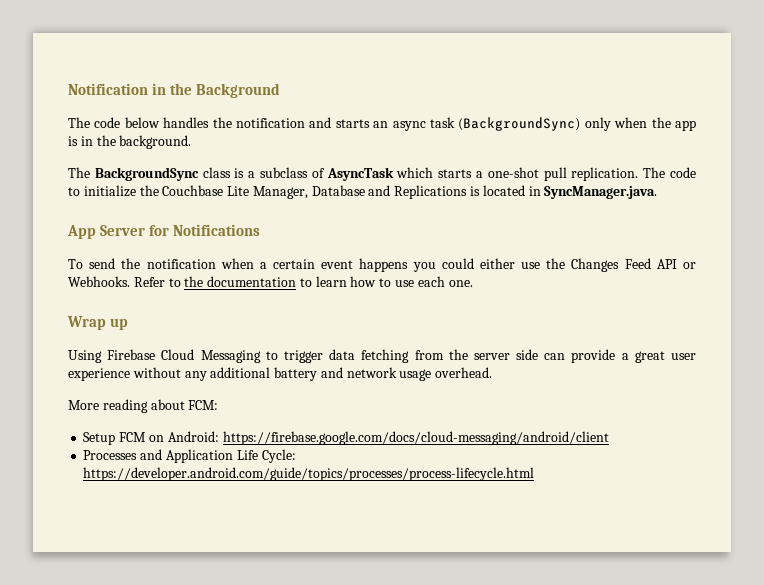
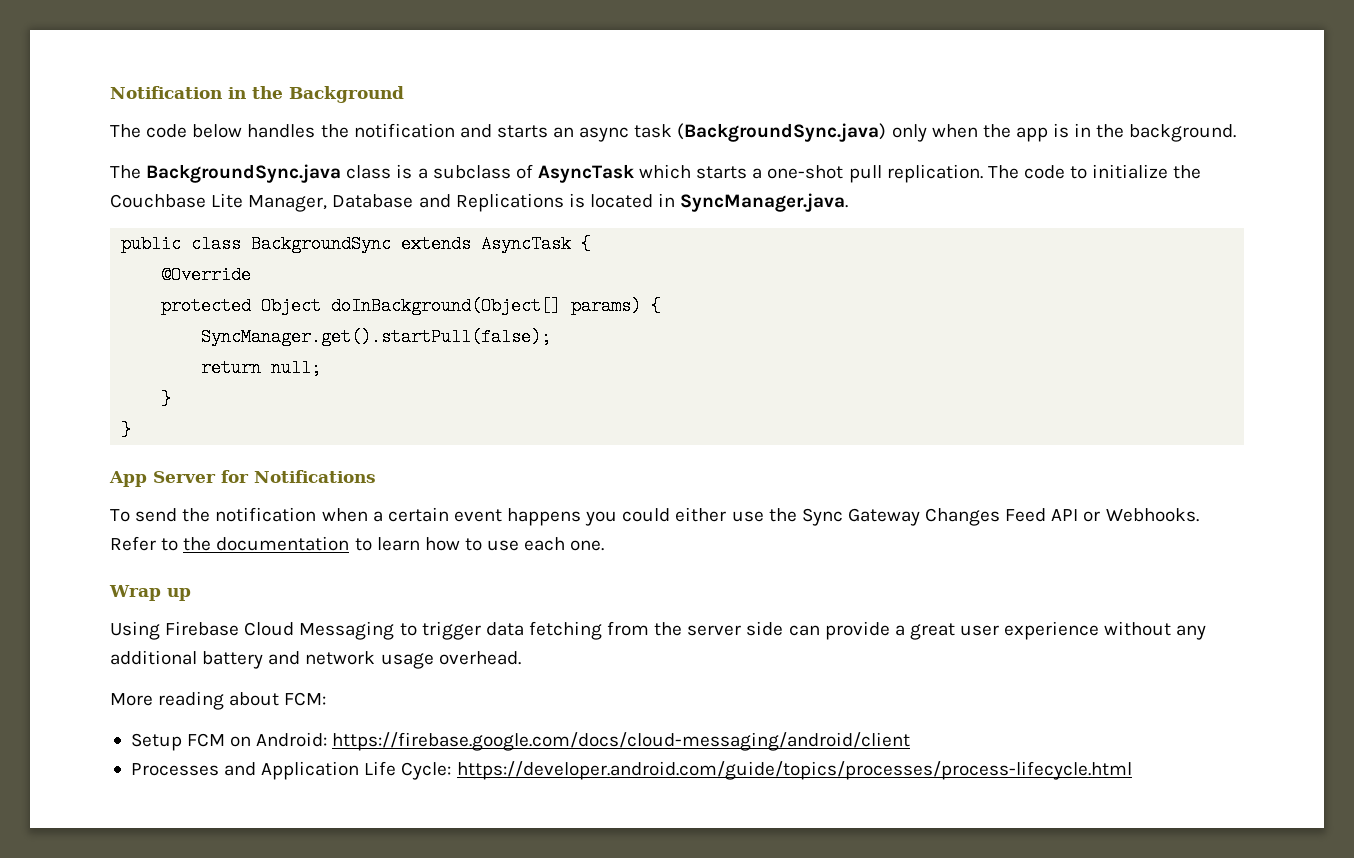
[458,117,581,131] (BackgroundSync) -> [677,123,887,142] (BackgroundSync.java)
[94,167,199,181] BackgroundSync -> [146,164,342,183] BackgroundSync.java
(658, 192) none -> [121,235,592,253] [161,266,252,284] [161,297,662,315] [201,328,552,346] [201,359,322,377] [161,390,172,408] [121,421,132,439] // public class BackgroundSync extends AsyncTask { // @Override // protected Object doInBackground(Object[] params) { // SyncManager.get().startPull(false); // return null; // } // }
(566, 263) none -> [801,508,920,526] Sync Gateway

